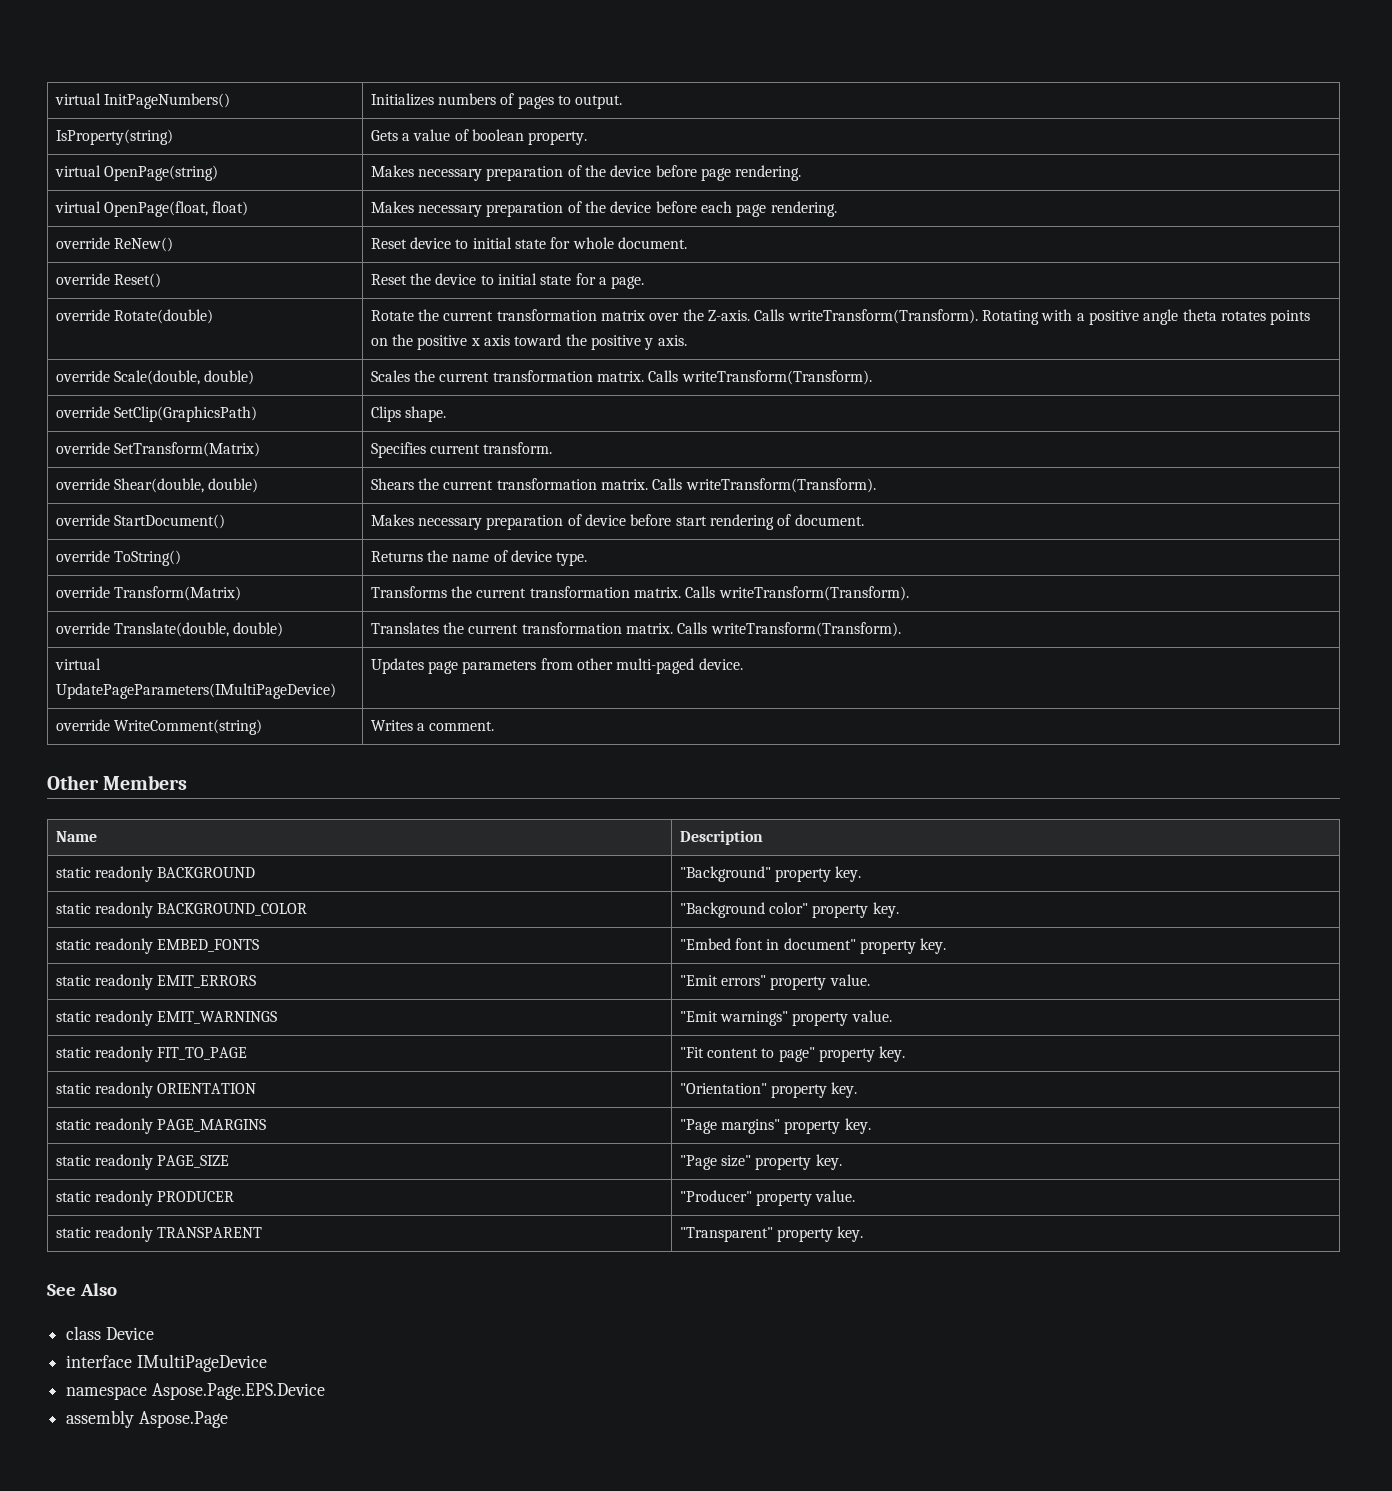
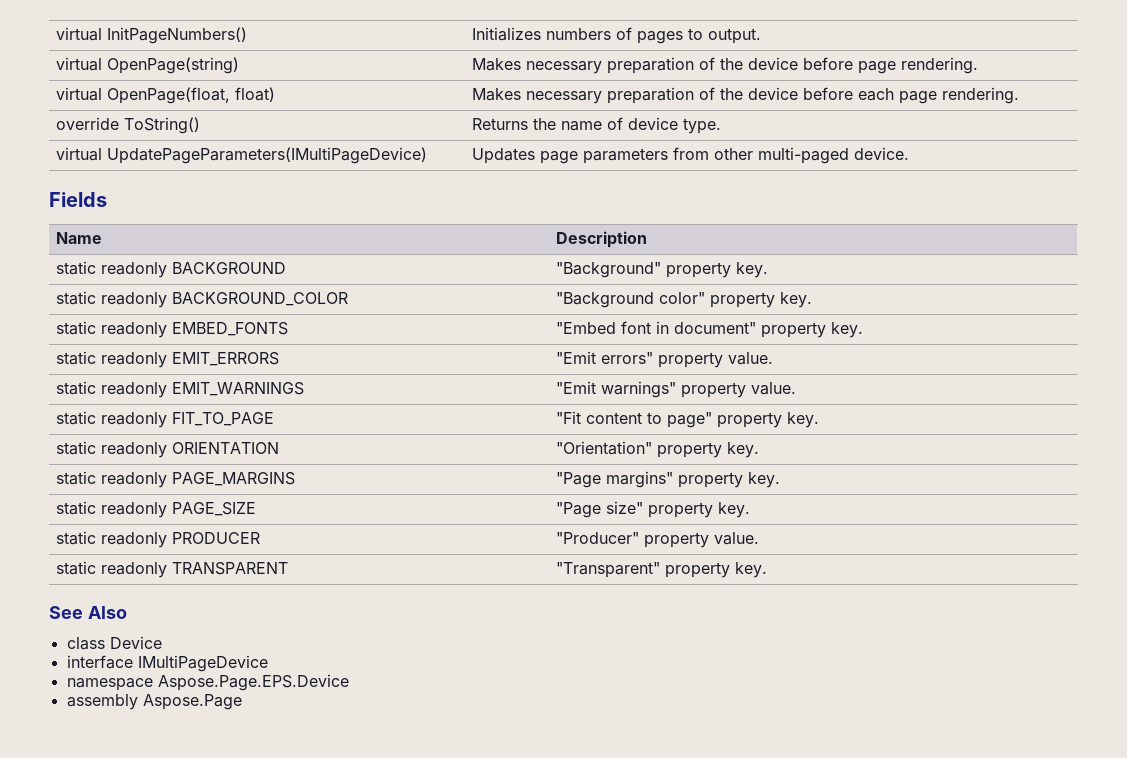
[55,129,173,145] [370,129,588,145] // IsProperty(string) | Gets a value of boolean property. -> (761, 36) none
[55,237,174,252] [370,237,687,249] [55,273,162,288] [370,273,645,289] [55,309,214,324] [370,309,1311,325] [370,334,687,350] [55,370,255,385] [370,370,872,385] [55,406,258,422] [370,406,447,422] [55,442,261,457] [370,442,553,458] [55,478,259,493] [370,478,876,493] [55,514,226,529] [370,514,864,530] // override ReNew() | Reset device to initial state for whole document. // override Reset() | Reset the device to initial state for a page. // override Rotate(double) | Rotate the current transformation matrix over the Z-axis. Calls writeTransform(Transform). Rotating with a positive angle theta rotates points on the positive x axis toward the positive y axis. // override Scale(double, double) | Scales the current transformation matrix. Calls writeTransform(Transform). // override SetClip(GraphicsPath) | Clips shape. // override SetTransform(Matrix) | Specifies current transform. // override Shear(double, double) | Shears the current transformation matrix. Calls writeTransform(Transform). // override StartDocument() | Makes necessary preparation of device before start rendering of document. -> (1019, 95) none
[55,586,242,601] [370,586,909,601] [55,622,284,637] [370,622,901,637] // override Transform(Matrix) | Transforms the current transformation matrix. Calls writeTransform(Transform). // override Translate(double, double) | Translates the current transformation matrix. Calls writeTransform(Transform). -> (721, 126) none
[55,719,263,735] [370,720,495,731] [47,775,188,790] // override WriteComment(string) | Writes a comment. // Other Members -> [49,192,107,207] // Fields

